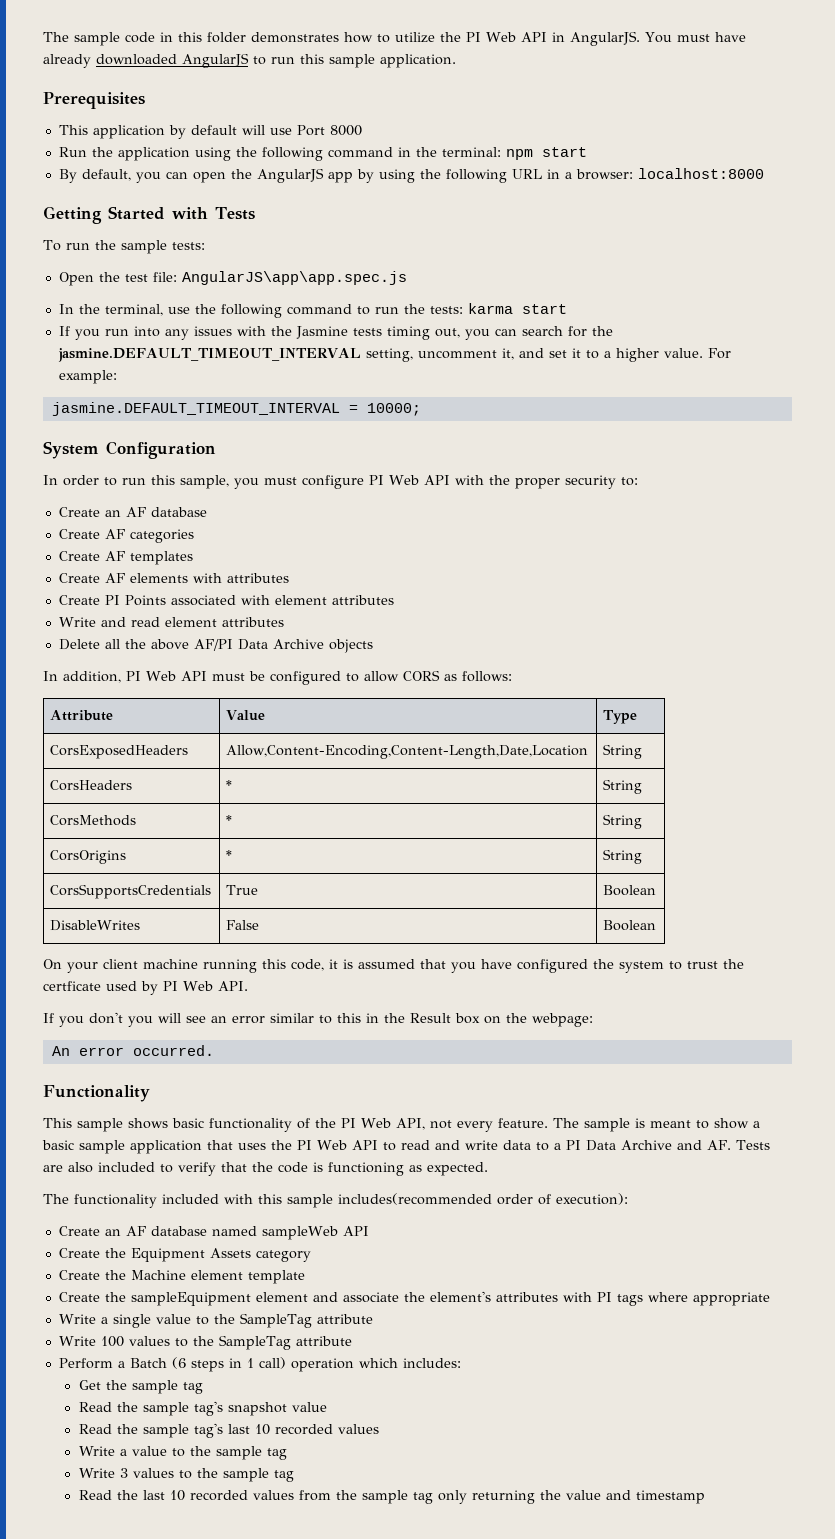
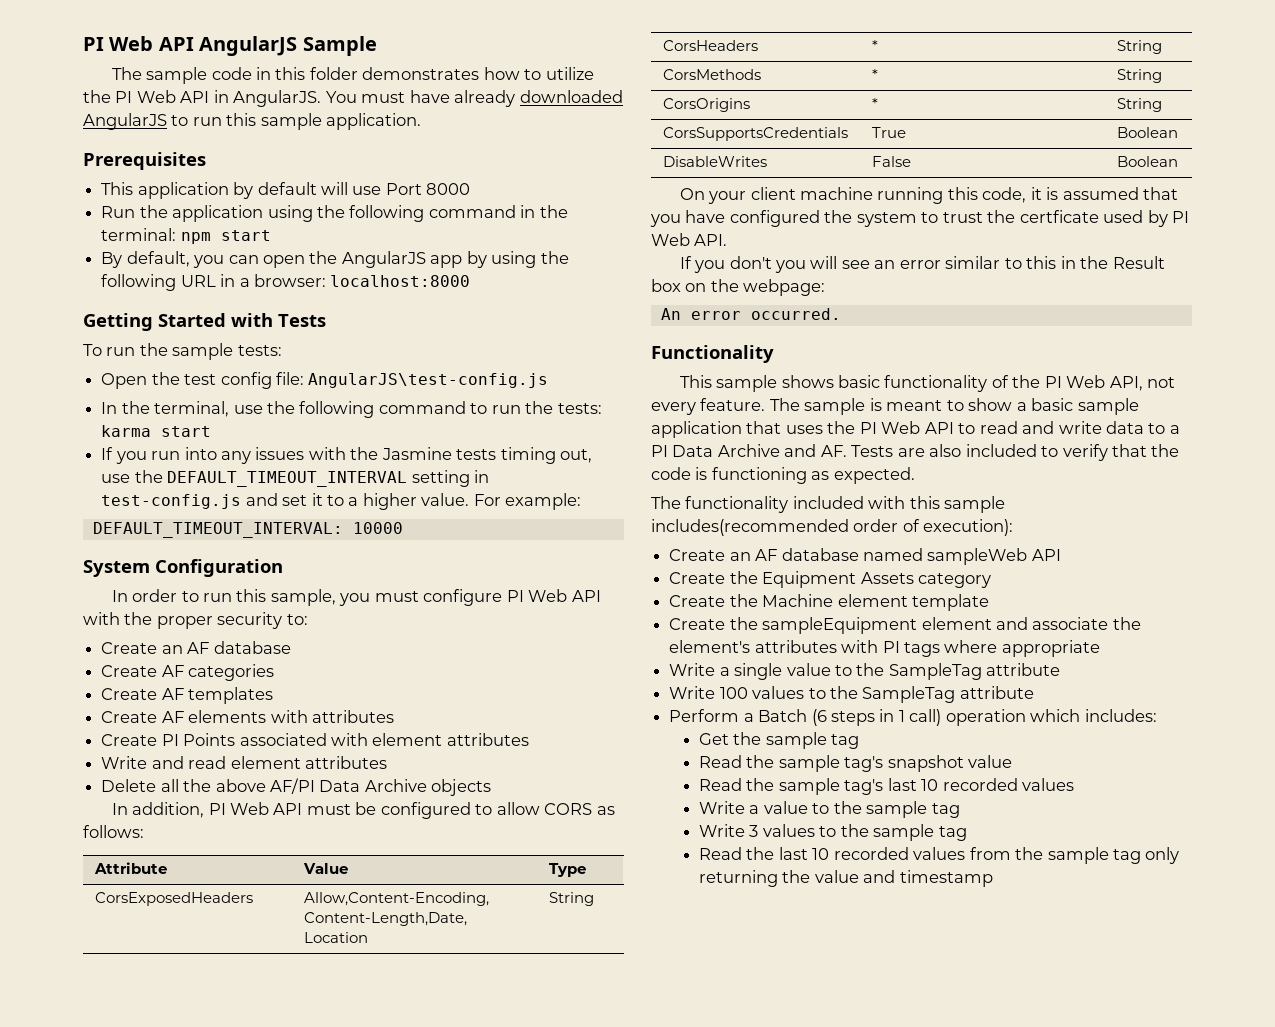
(43, 37) none -> [83,36,377,56] PI Web API AngularJS Sample //
[152,271,407,285] file: AngularJS\app\app.spec.js -> [220,372,549,389] config file: AngularJS\test-config.js
[464,326,613,340] [57,348,514,362] you can search for the jasmine.DEFAULT_TIMEOUT_INTERVAL setting, uncomment it, -> [101,470,489,487] [101,494,242,509] use the DEFAULT_TIMEOUT_INTERVAL setting in test-config.js
[51,402,421,416] jasmine.DEFAULT_TIMEOUT_INTERVAL = 10000; -> [92,522,403,538] DEFAULT_TIMEOUT_INTERVAL: 10000

